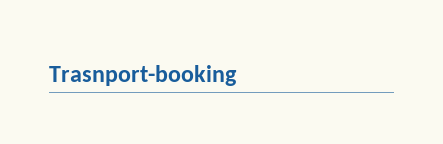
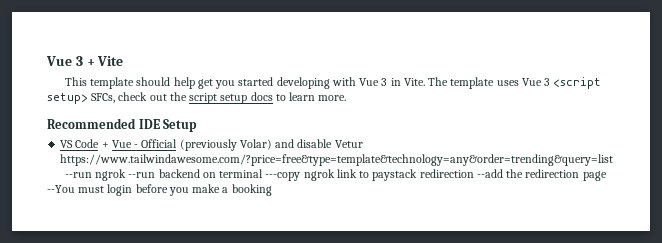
[49,65,237,86] Trasnport-booking -> [46,56,124,66] [64,77,602,89] [47,92,347,104] [47,118,198,132] [60,139,363,151] [60,154,614,166] [64,169,607,181] [47,184,272,196] Vue 3 + Vite // This template should help get you started developing with Vue 3 in Vite. The template uses Vue 3 <script setup> SFCs, check out the script setup docs to learn more. // Recommended IDE Setup // VS Code + Vue - Official (previously Volar) and disable Vetur https://www.tailwindawesome.com/?price=free&type=template&technology=any&order=trending&query=list // --run ngrok --run backend on terminal ---copy ngrok link to paystack redirection --add the redirection page --You must login before you make a booking

